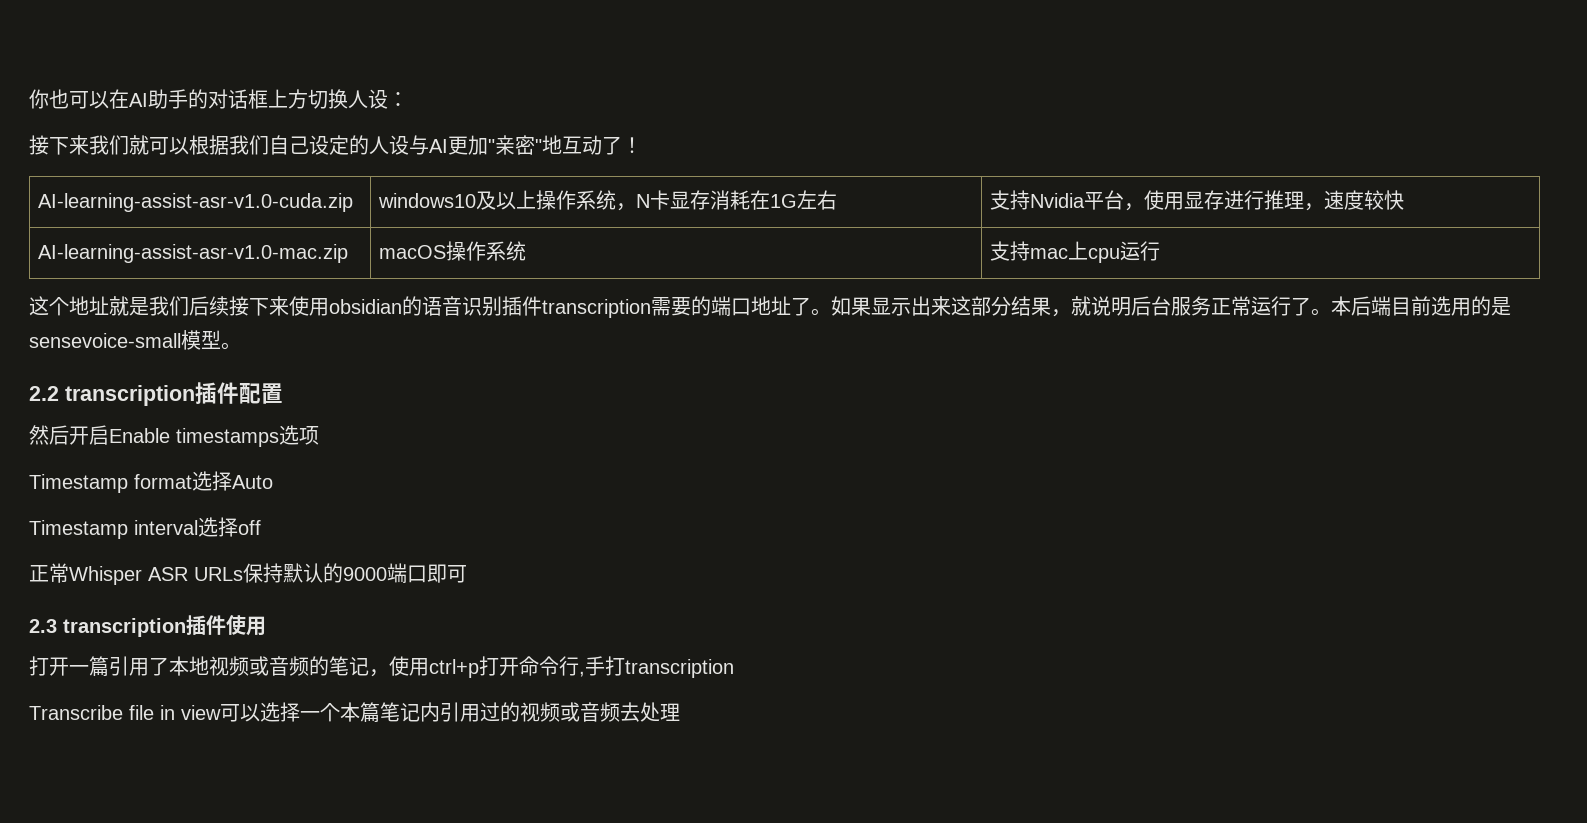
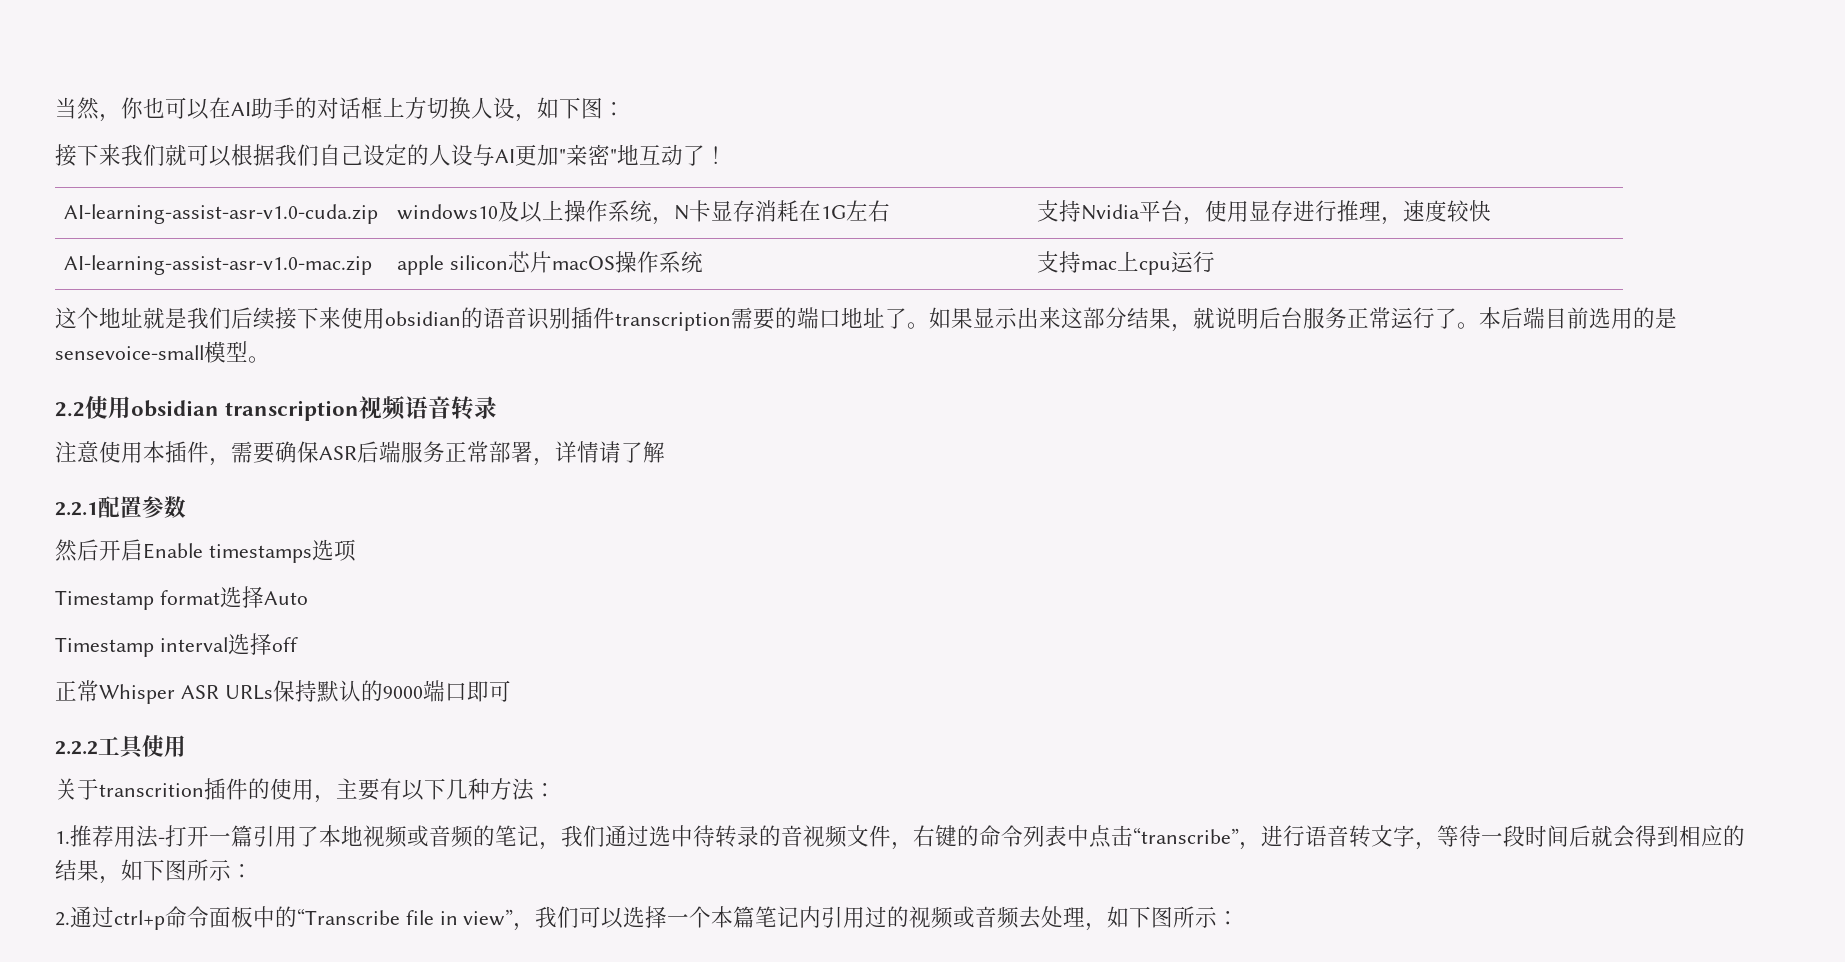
(29, 99) none -> [55,97,121,122] 当然，
(388, 99) none -> [515,97,603,122] ，如下图
(348, 253) none -> [397,251,553,275] apple silicon芯片
[65,382,239,406] transcription插件 -> [85,396,498,421] [55,441,665,466] [55,502,98,516] 使用obsidian transcription视频语音转录 // 注意使用本插件，需要确保ASR后端服务正常部署，详情请了解 // 2.2.1
(283, 393) none -> [142,496,186,518] 参数
[29,615,266,637] 2.3 transcription插件使用 // -> [55,735,186,759] [55,778,556,803] [55,825,165,848] 2.2.2工具使用 // 关于transcrition插件的使用，主要有以下几种方法： // 1.推荐用法-
[389,656,734,678] [29,705,221,720] 使用ctrl+p打开命令行,手打transcription // Transcribe file in view -> [561,825,1745,850] [55,859,253,884] [55,906,580,931] 我们通过选中待转录的音视频文件，右键的命令列表中点击“transcribe”，进行语音转文字，等待一段时间后就会得到相应的结果，如下图所示： // 2.通过ctrl+p命令面板中的“Transcribe file in view”，我们
(680, 712) none -> [1085,906,1240,931] ，如下图所示：

